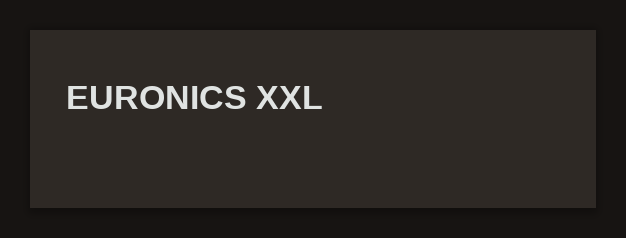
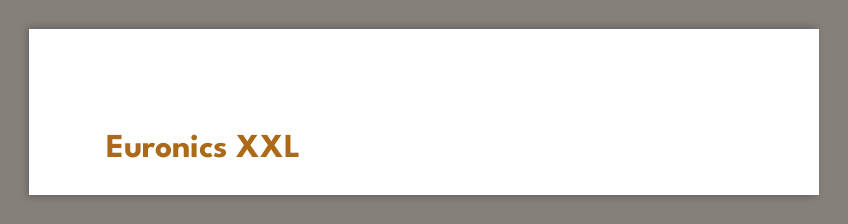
[66,86,247,109] EURONICS -> [106,134,227,158] Euronics

